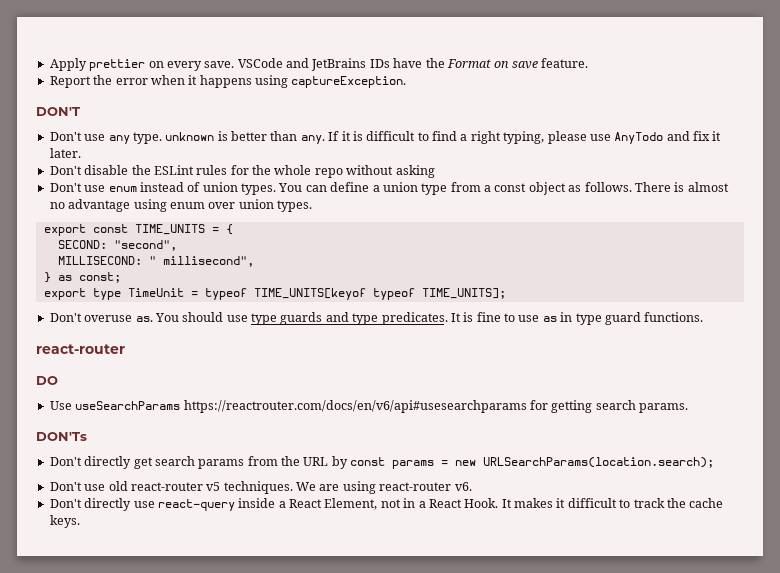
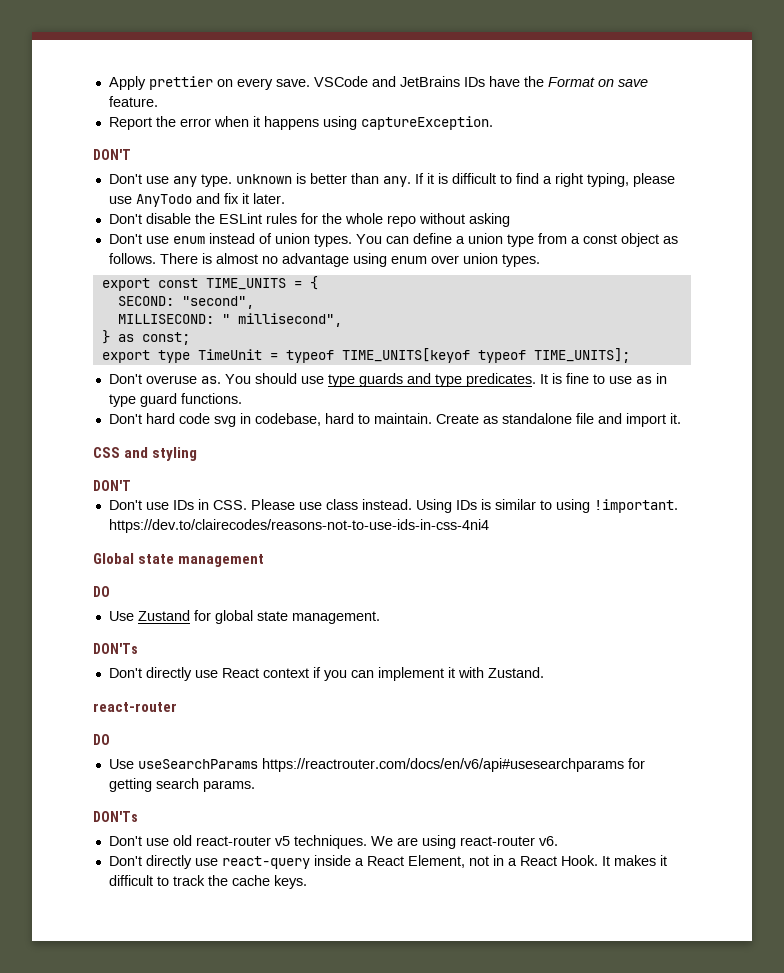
(704, 317) none -> [108,413,681,427] [93,447,198,461] [93,480,131,491] [108,499,678,513] [108,519,489,533] [93,553,265,567] [93,586,110,597] [108,610,380,624] [93,643,138,654] [108,667,544,681] // Don't hard code svg in codebase, hard to maintain. Create as standalone file and import it. // CSS and styling // DON'T // Don't use IDs in CSS. Please use class instead. Using IDs is similar to using !important. https://dev.to/clairecodes/reasons-not-to-use-ids-in-css-4ni4 // Global state management // DO // Use Zustand for global state management. // DON'Ts // Don't directly use React context if you can implement it with Zustand.
[49,456,715,469] // Don't directly get search params from the URL by const params = new URLSearchParams(location.search); -> (138, 816) none

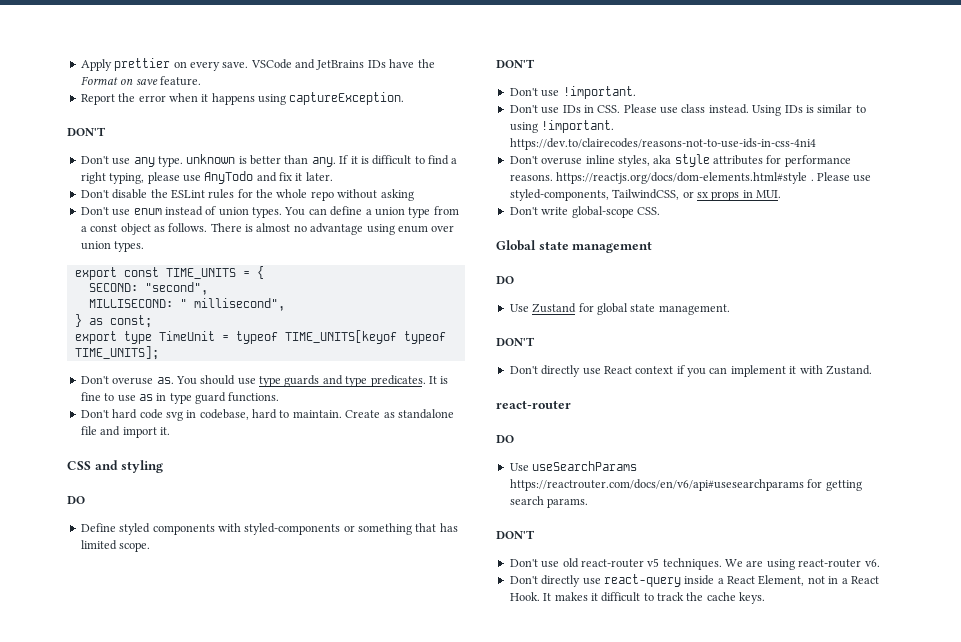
[93,480,131,491] DON'T -> [67,496,85,504] [80,523,458,535] [80,540,151,552] [496,59,535,68] [509,86,636,99] DO // Define styled components with styled-components or something that has limited scope. // DON'T // Don't use !important.
(489, 526) none -> [509,154,851,167] [509,172,872,184] [509,189,781,201] [509,206,660,218] // Don't overuse inline styles, aka style attributes for performance reasons. https://reactjs.org/docs/dom-elements.html#style . Please use styled-components, TailwindCSS, or sx props in MUI. // Don't write global-scope CSS.
[93,643,138,654] DON'Ts -> [496,337,535,346] DON'T
[93,811,138,822] DON'Ts -> [496,530,535,539] DON'T

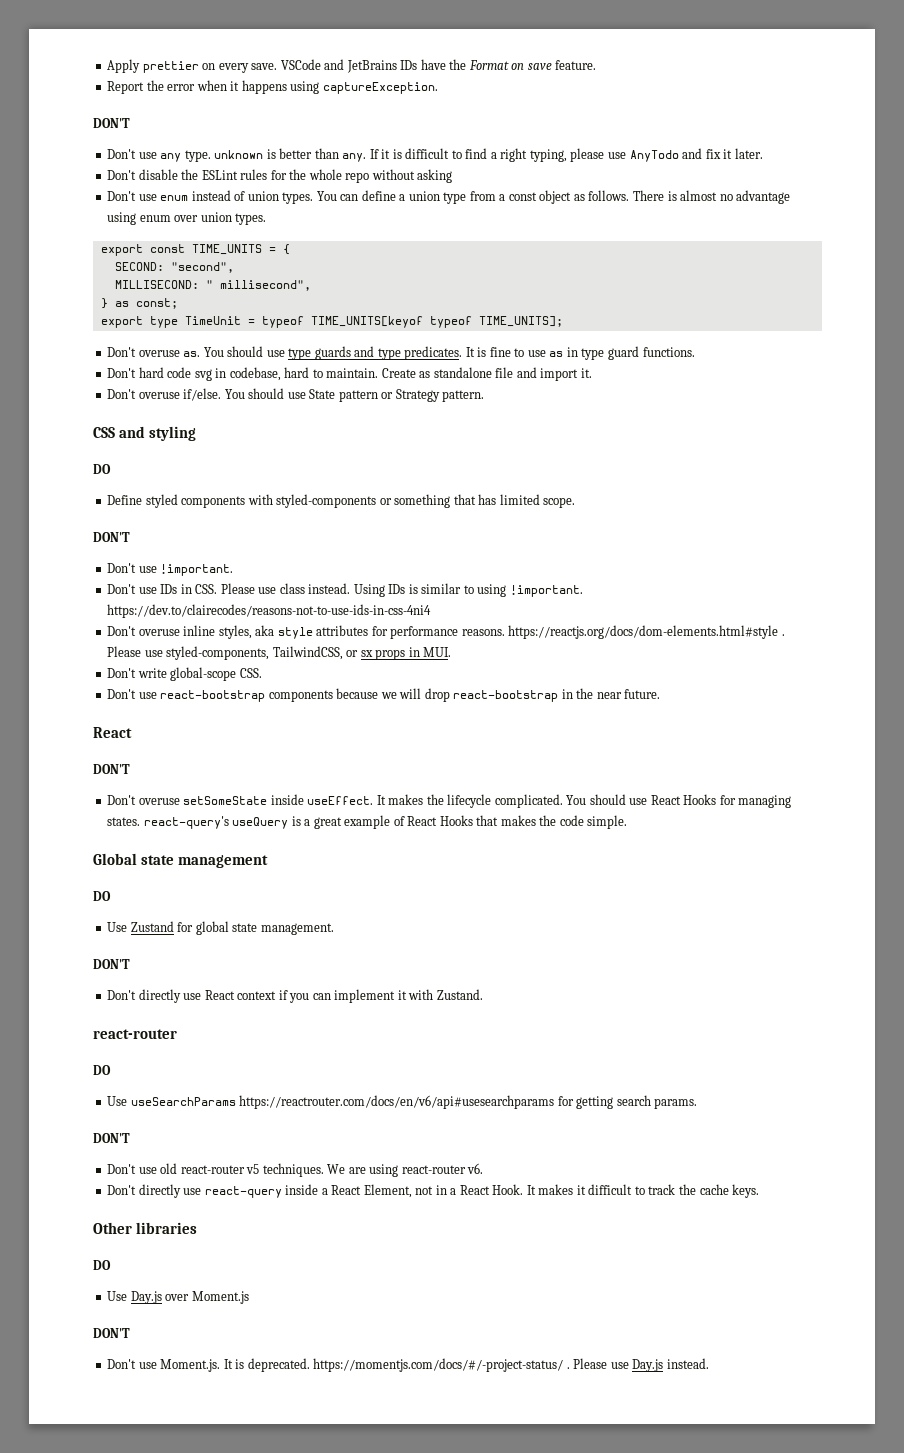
(170, 431) none -> [107,388,485,402] // Don't overuse if/else. You should use State pattern or Strategy pattern.
(660, 211) none -> [107,688,661,702] [93,727,132,738] [93,764,130,774] [107,794,792,808] [107,815,628,829] // Don't use react-bootstrap components because we will drop react-bootstrap in the near future. // React // DON'T // Don't overuse setSomeState inside useEffect. It makes the lifecycle complicated. You should use React Hooks for managing states. react-query's useQuery is a great example of React Hooks that makes the code simple.
(766, 598) none -> [93,1222,197,1234] [93,1260,111,1270] [107,1291,249,1304] [93,1328,130,1338] [107,1358,709,1372] // Other libraries // DO // Use Day.js over Moment.js // DON'T // Don't use Moment.js. It is deprecated. https://momentjs.com/docs/#/-project-status/ . Please use Day.js instead.

